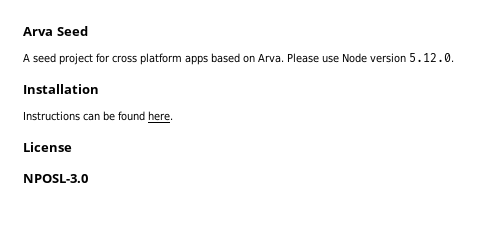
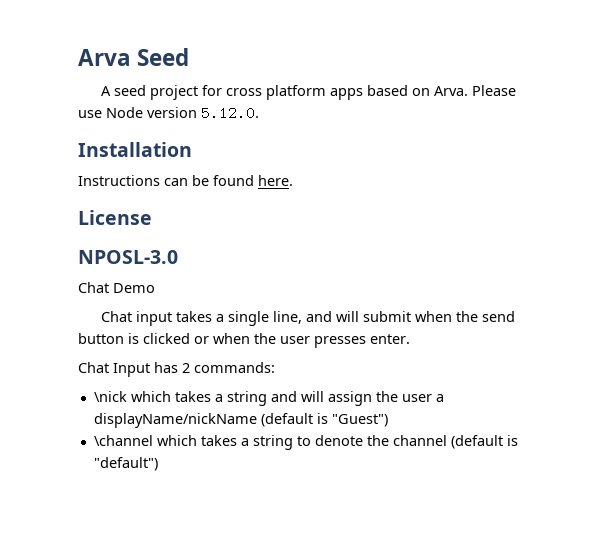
(88, 178) none -> [78,282,155,293] [100,311,515,326] [78,333,410,348] [78,362,275,377] [93,391,444,406] [93,413,388,428] [93,435,518,450] [93,457,158,471] // Chat Demo // Chat input takes a single line, and will submit when the send button is clicked or when the user presses enter. // Chat Input has 2 commands: // \nick which takes a string and will assign the user a displayName/nickName (default is "Guest") // \channel which takes a string to denote the channel (default is "default")

